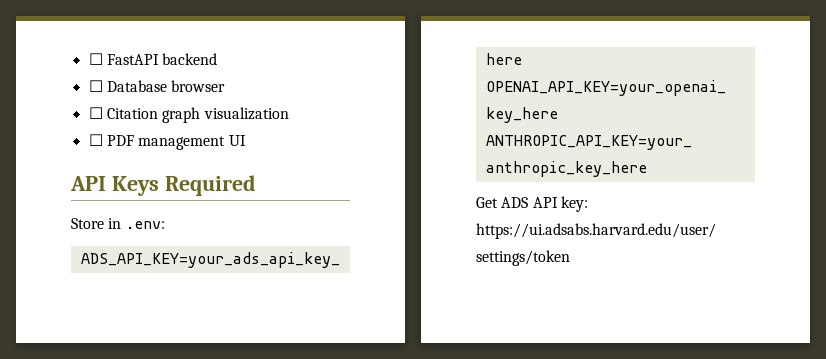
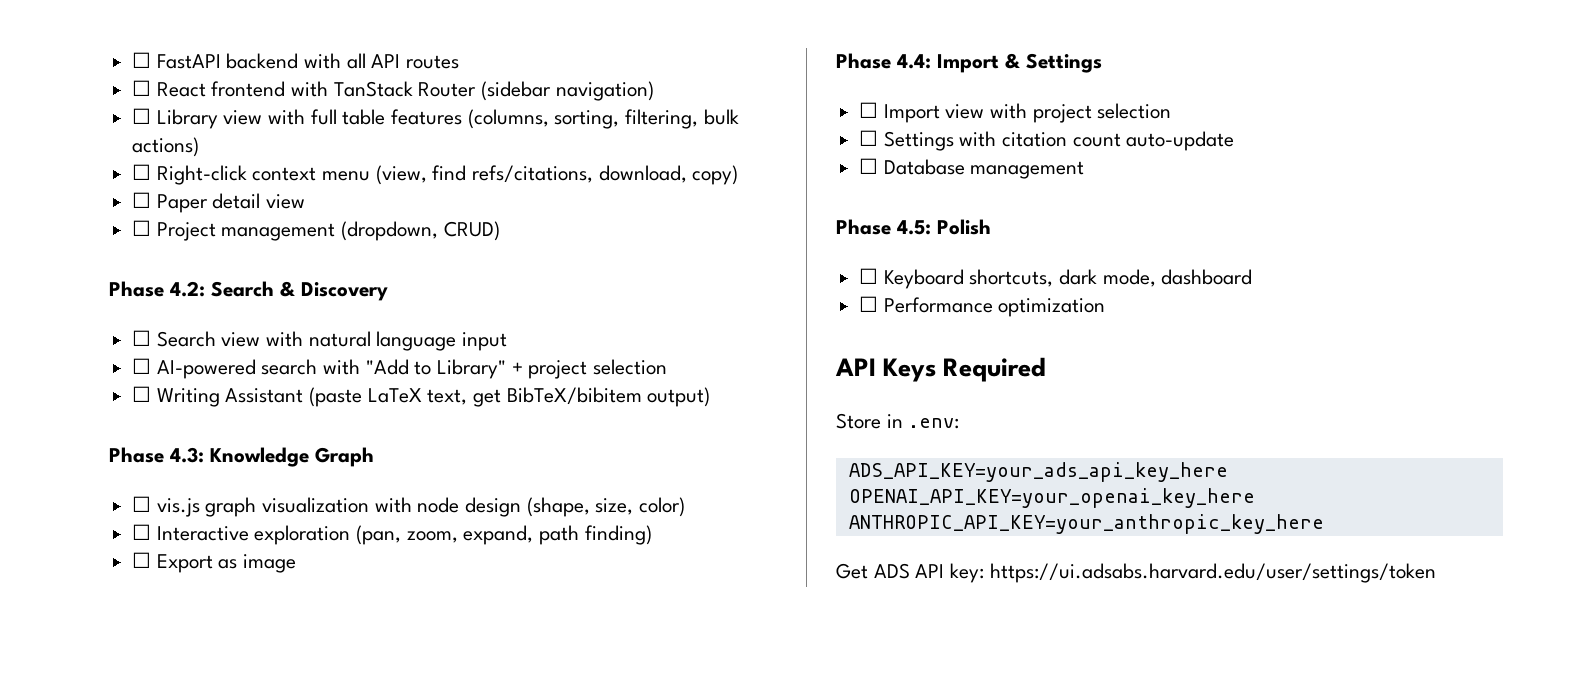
[88,80,226,92] [88,107,289,123] [88,134,246,150] // ☐ Database browser // ☐ Citation graph visualization // ☐ PDF management UI -> [304,53,460,69] [132,80,654,101] [132,108,739,129] [132,137,200,157] [132,164,739,185] [132,192,306,213] [132,220,500,241] [109,281,388,301] [132,330,508,351] [132,358,668,379] [132,386,711,407] [109,447,374,467] [132,496,686,517] [132,524,652,545] [132,552,297,573] [836,53,1102,73] [859,102,1172,123] [859,130,1235,151] [859,158,1085,179] [836,219,991,235] [859,268,1253,289] [859,296,1106,317] with all API routes // ☐ React frontend with TanStack Router (sidebar navigation) // ☐ Library view with full table features (columns, sorting, filtering, bulk actions) // ☐ Right-click context menu (view, find refs/citations, download, copy) // ☐ Paper detail view // ☐ Project management (dropdown, CRUD) // Phase 4.2: Search & Discovery // ☐ Search view with natural language input // ☐ AI-powered search with "Add to Library" + project selection // ☐ Writing Assistant (paste LaTeX text, get BibTeX/bibitem output) // Phase 4.3: Knowledge Graph // ☐ vis.js graph visualization with node design (shape, size, color) // ☐ Interactive exploration (pan, zoom, expand, path finding) // ☐ Export as image // Phase 4.4: Import & Settings // ☐ Import view with project selection // ☐ Settings with citation count auto-update // ☐ Database management // Phase 4.5: Polish // ☐ Keyboard shortcuts, dark mode, dashboard // ☐ Performance optimization

